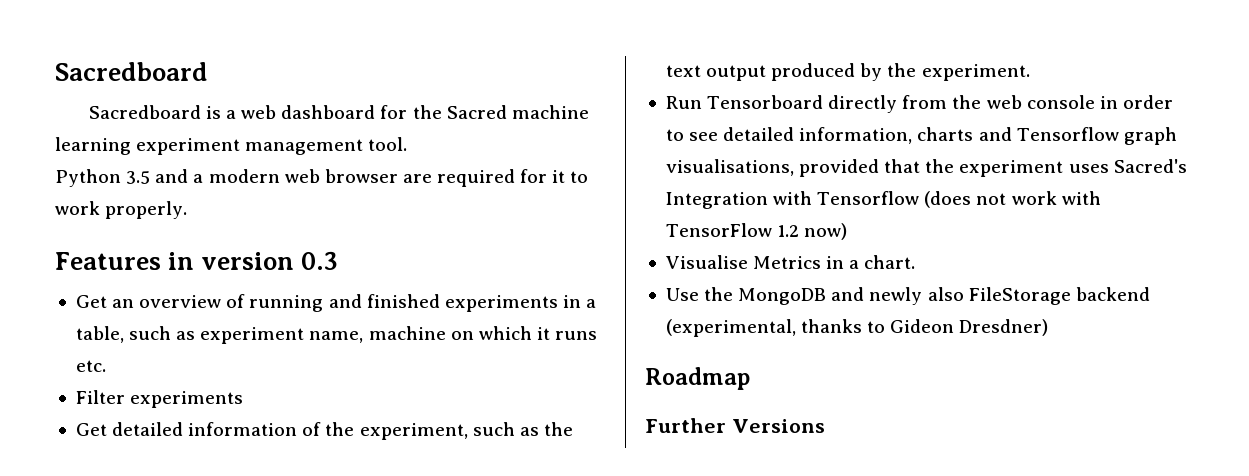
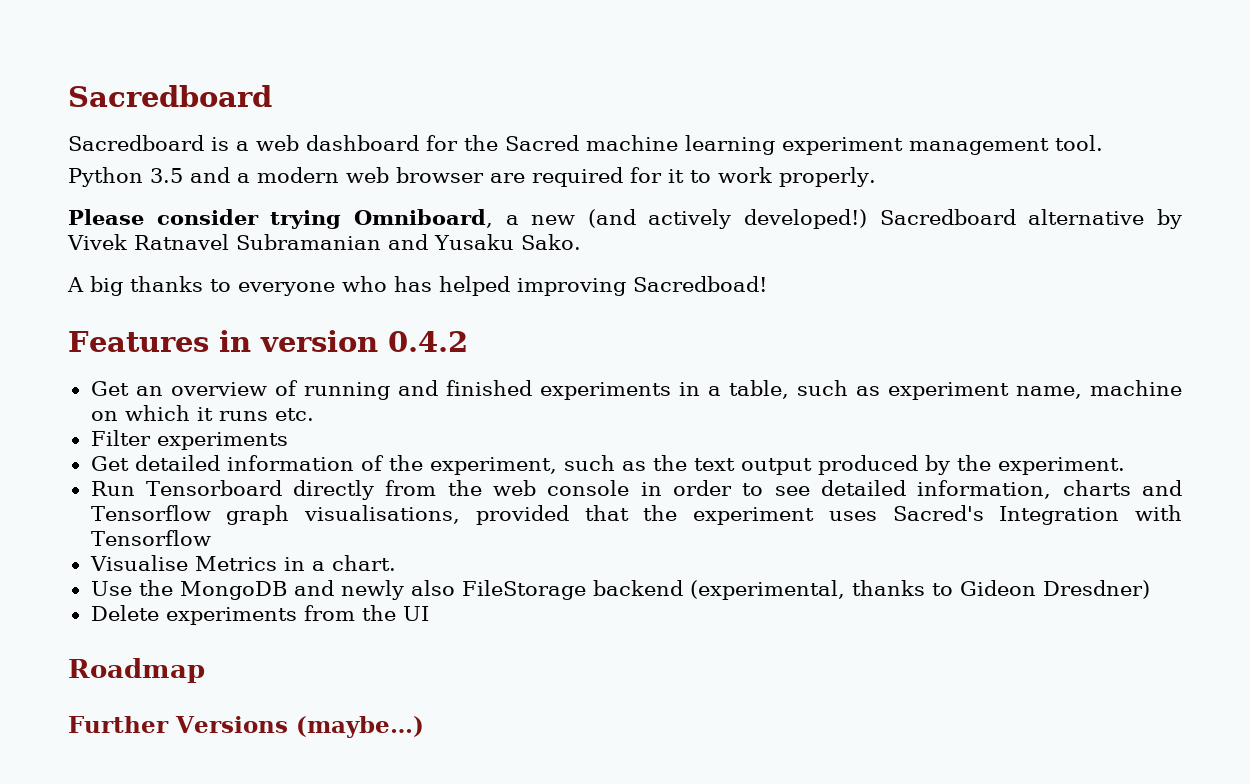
(188, 210) none -> [68,209,1182,229] [67,234,581,250] [67,276,767,296] // Please consider trying Omniboard, a new (and actively developed!) Sacredboard alternative by Vivek Ratnavel Subramanian and Yusaku Sako. // A big thanks to everyone who has helped improving Sacredboad!
[301,251,339,270] 0.3 -> [387,331,468,352] 0.4.2
[924,191,1101,208] [665,223,848,240] (does not work with TensorFlow 1.2 now) -> (211, 538) none
(1049, 327) none -> [90,605,429,625] // Delete experiments from the UI
(825, 426) none -> [295,716,424,738] (maybe…)

